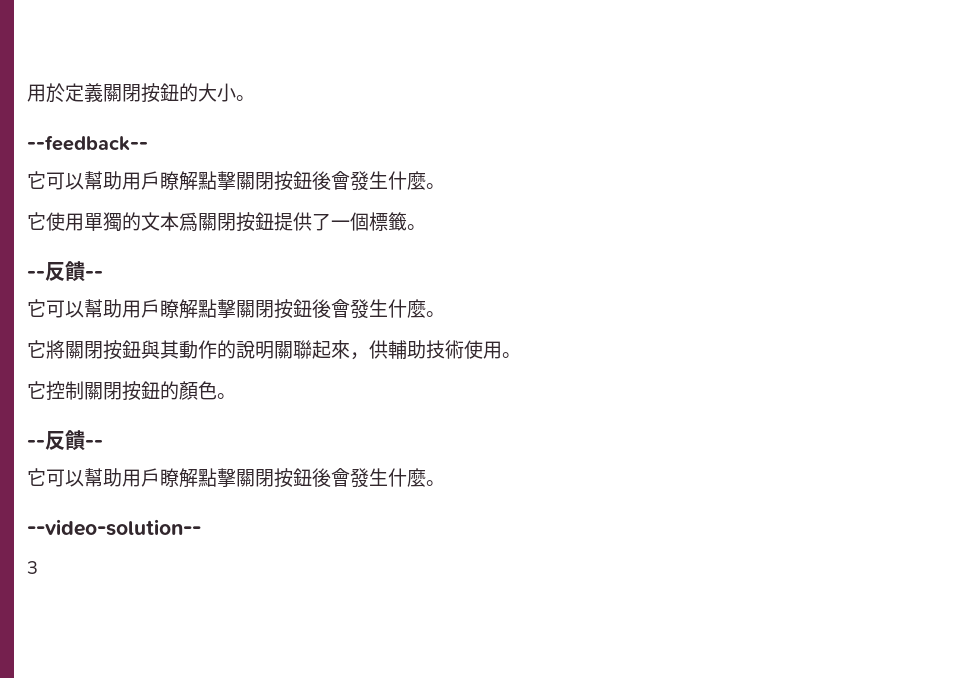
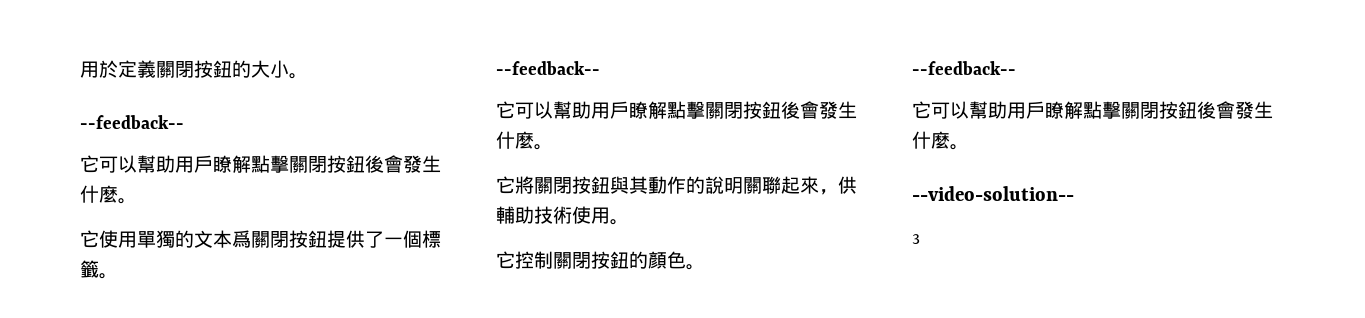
[27,261,103,282] --反饋-- -> [496,61,600,75] --feedback--
[27,430,103,451] --反饋-- -> [912,61,1016,75] --feedback--

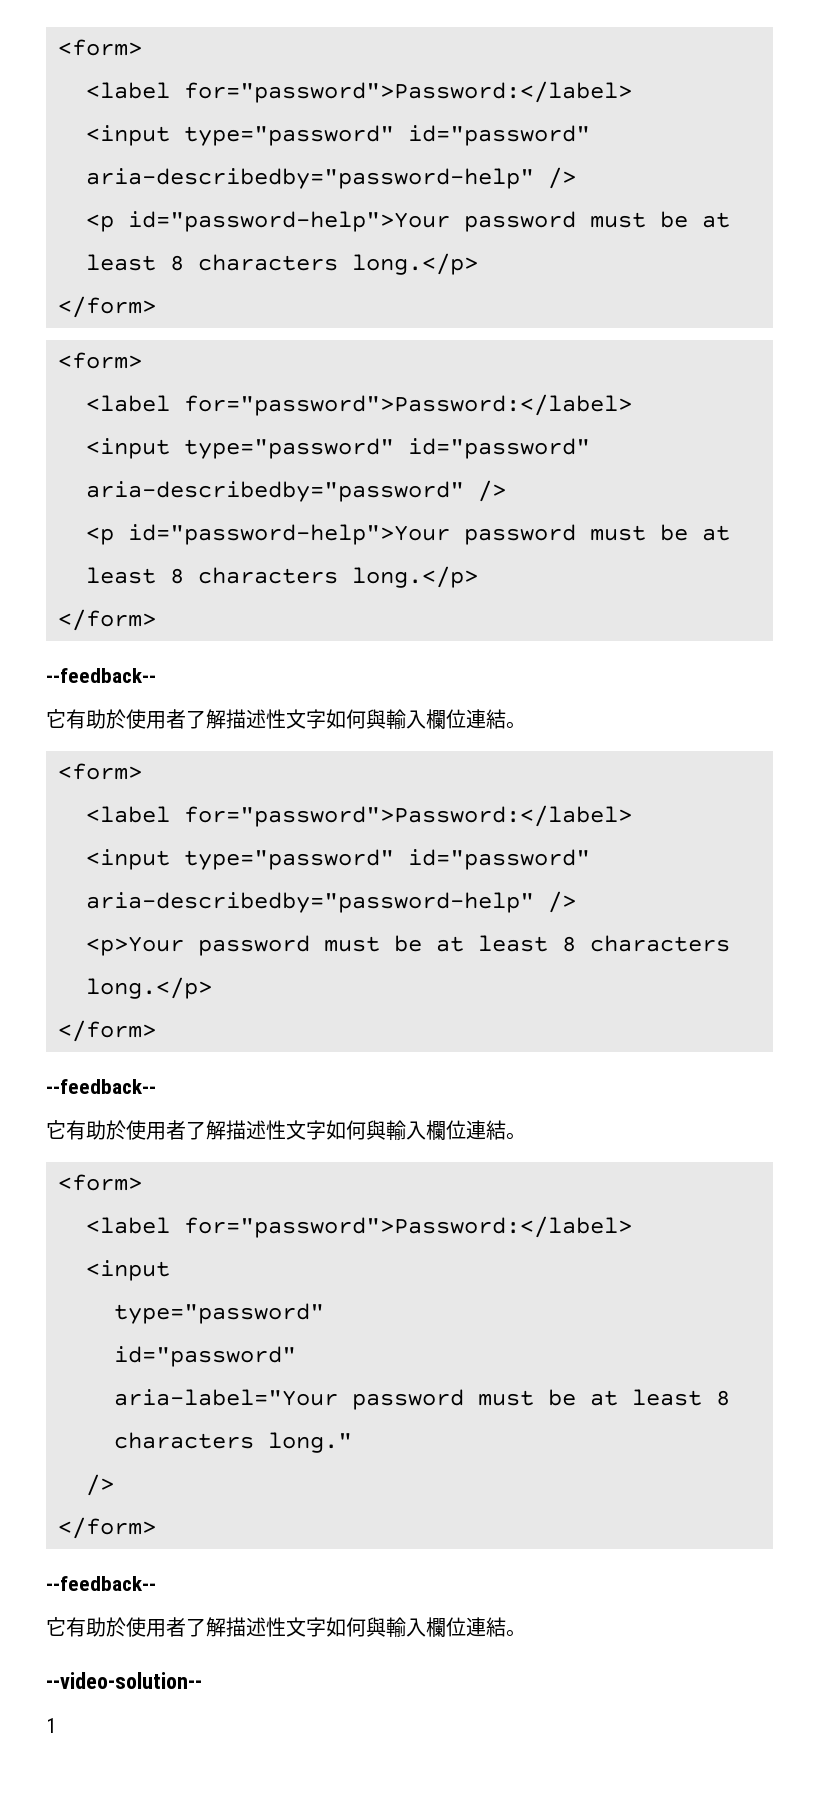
[80,60,308,79] [80,115,184,129] [80,155,441,173] [80,185,137,204] [80,230,441,248] [80,260,118,279] [496,61,600,75] [496,101,857,119] [496,131,553,150] [496,176,857,195] [496,206,629,225] [496,251,705,270] [912,61,1016,75] [912,101,1273,119] [912,131,950,149] 用於定義關閉按鈕的大小。 // --feedback-- // 它可以幫助用戶瞭解點擊關閉按鈕後會發生什麼。 // 它使用單獨的文本爲關閉按鈕提供了一個標籤。 // --feedback-- // 它可以幫助用戶瞭解點擊關閉按鈕後會發生什麼。 // 它將關閉按鈕與其動作的說明關聯起來，供輔助技術使用。 // 它控制關閉按鈕的顏色。 // --feedback-- // 它可以幫助用戶瞭解點擊關閉按鈕後會發生什麼 -> [58,39,142,56] [86,81,632,103] [86,125,590,146] [86,167,576,189] [86,211,730,232] [86,253,478,275] [58,296,156,318] [58,352,142,369] [86,394,632,416] [86,438,590,459] [86,480,506,502] [86,524,730,545] [86,566,478,588] [58,609,156,631] [46,668,156,683] [46,709,526,730] [58,763,142,780] [86,805,632,827] [86,849,590,870] [86,891,576,913] [86,935,730,956] [86,977,212,999] [58,1020,156,1042] [46,1079,156,1094] [46,1120,526,1141] [58,1174,142,1191] [86,1216,632,1238] [86,1260,170,1281] [114,1303,324,1324] [114,1346,296,1367] [114,1389,730,1410] [114,1432,352,1453] [86,1474,114,1496] [58,1517,156,1539] [46,1576,156,1591] [46,1617,506,1638] <form> // <label for="password">Password:</label> // <input type="password" id="password" aria-describedby="password-help" /> // <p id="password-help">Your password must be at least 8 characters long.</p> // </form> // <form> // <label for="password">Password:</label> // <input type="password" id="password" aria-describedby="password" /> // <p id="password-help">Your password must be at least 8 characters long.</p> // </form> // --feedback-- // 它有助於使用者了解描述性文字如何與輸入欄位連結。 // <form> // <label for="password">Password:</label> // <input type="password" id="password" aria-describedby="password-help" /> // <p>Your password must be at least 8 characters long.</p> // </form> // --feedback-- // 它有助於使用者了解描述性文字如何與輸入欄位連結。 // <form> // <label for="password">Password:</label> // <input // type="password" // id="password" // aria-label="Your password must be at least 8 characters long." // /> // </form> // --feedback-- // 它有助於使用者了解描述性文字如何與輸入欄位連結
[912,234,920,244] 3 -> [46,1718,56,1733] 1

